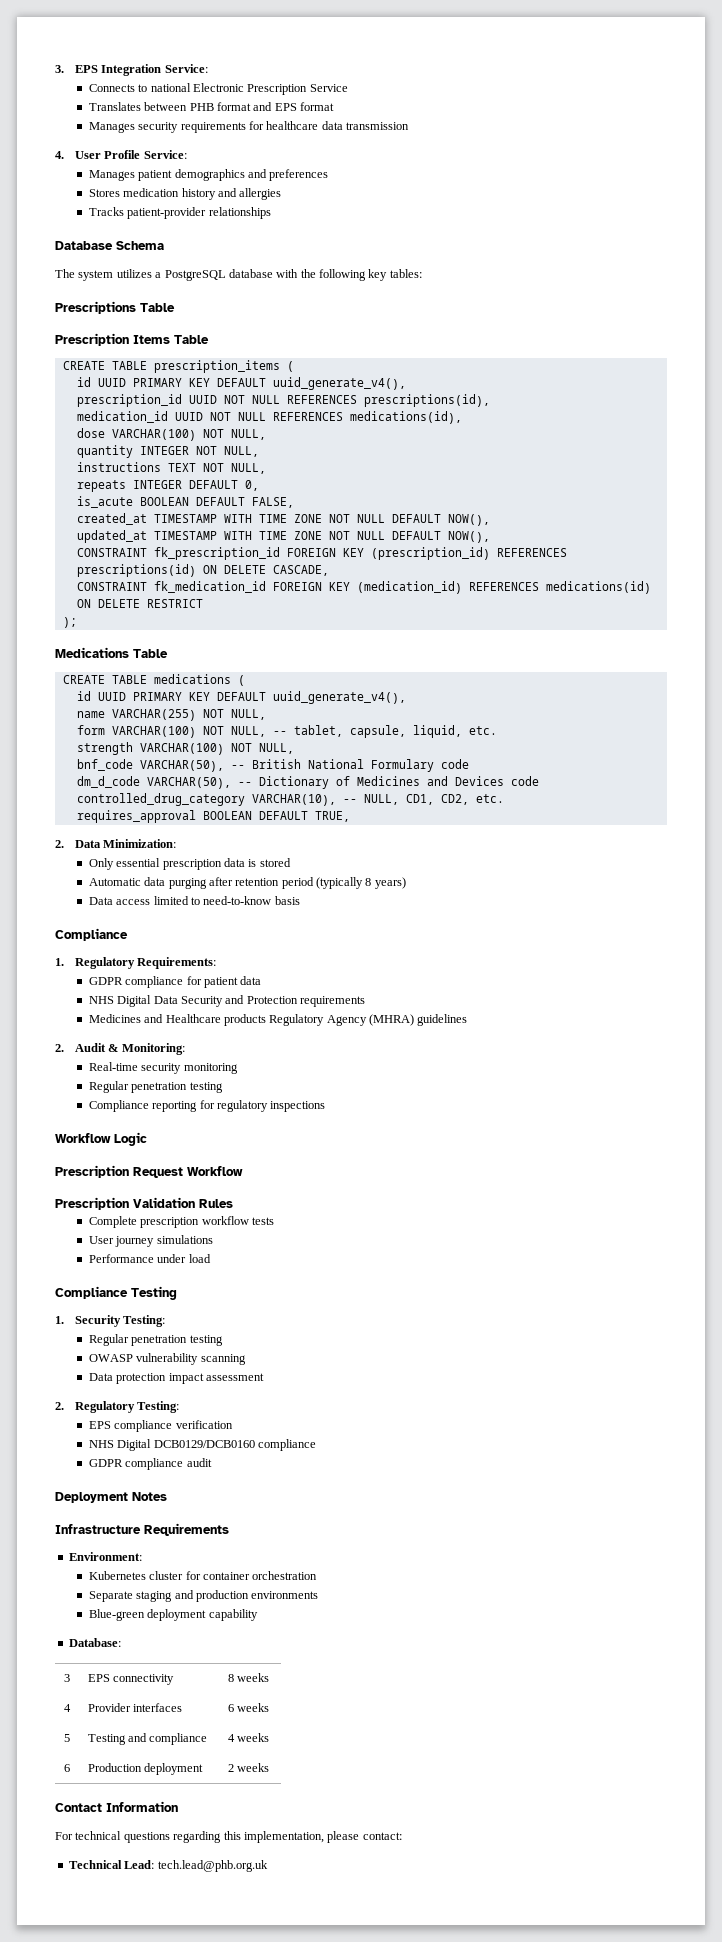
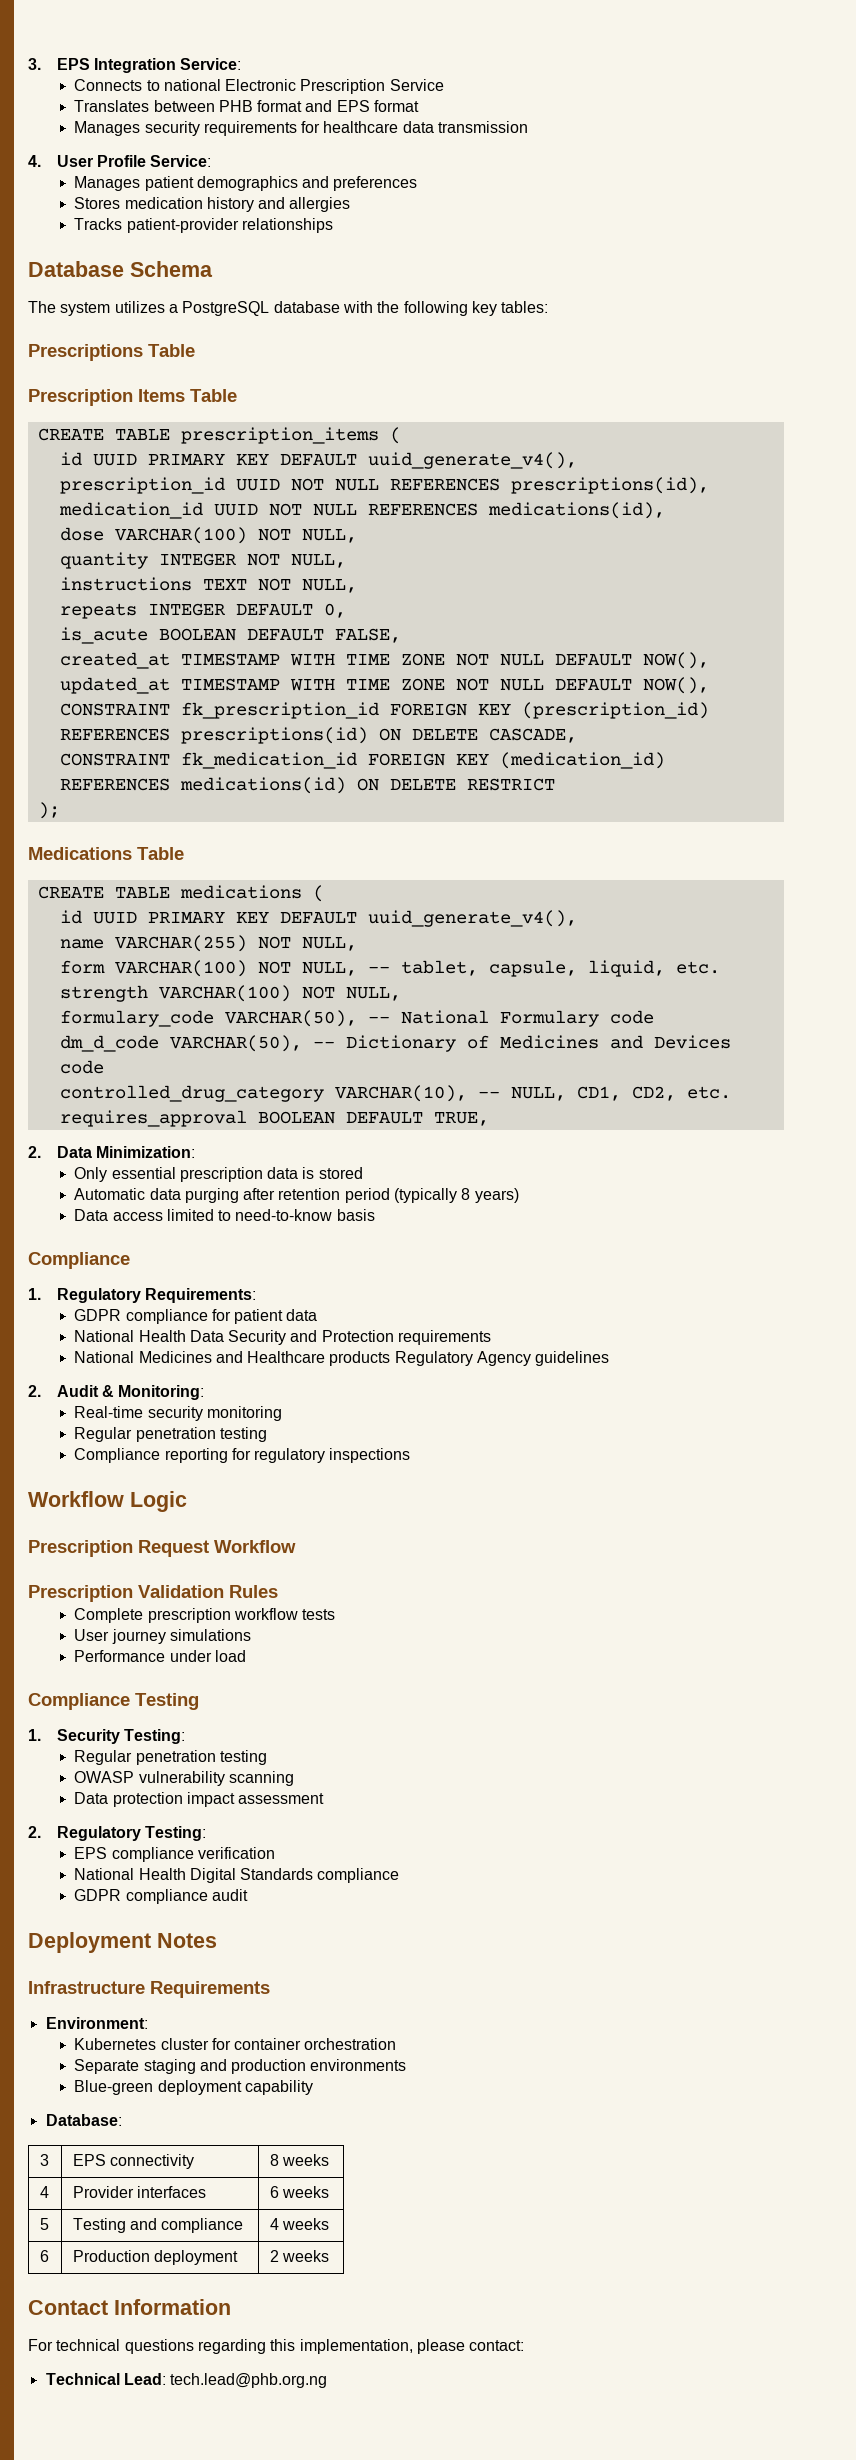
[76,759,301,772] bnf_code VARCHAR(50), -- British -> [59,1010,390,1027] formulary_code VARCHAR(50), --
[88,995,152,1007] NHS Digital -> [74,1330,186,1342] National Health
(365, 1001) none -> [74,1351,135,1363] National
[368,1014,414,1026] (MHRA) -> (532, 1358) none
[88,1439,255,1451] NHS Digital DCB0129/DCB0160 -> [74,1868,314,1883] National Health Digital Standards
[157,1860,268,1872] tech.lead@phb.org.uk -> [170,2373,328,2388] tech.lead@phb.org.ng

